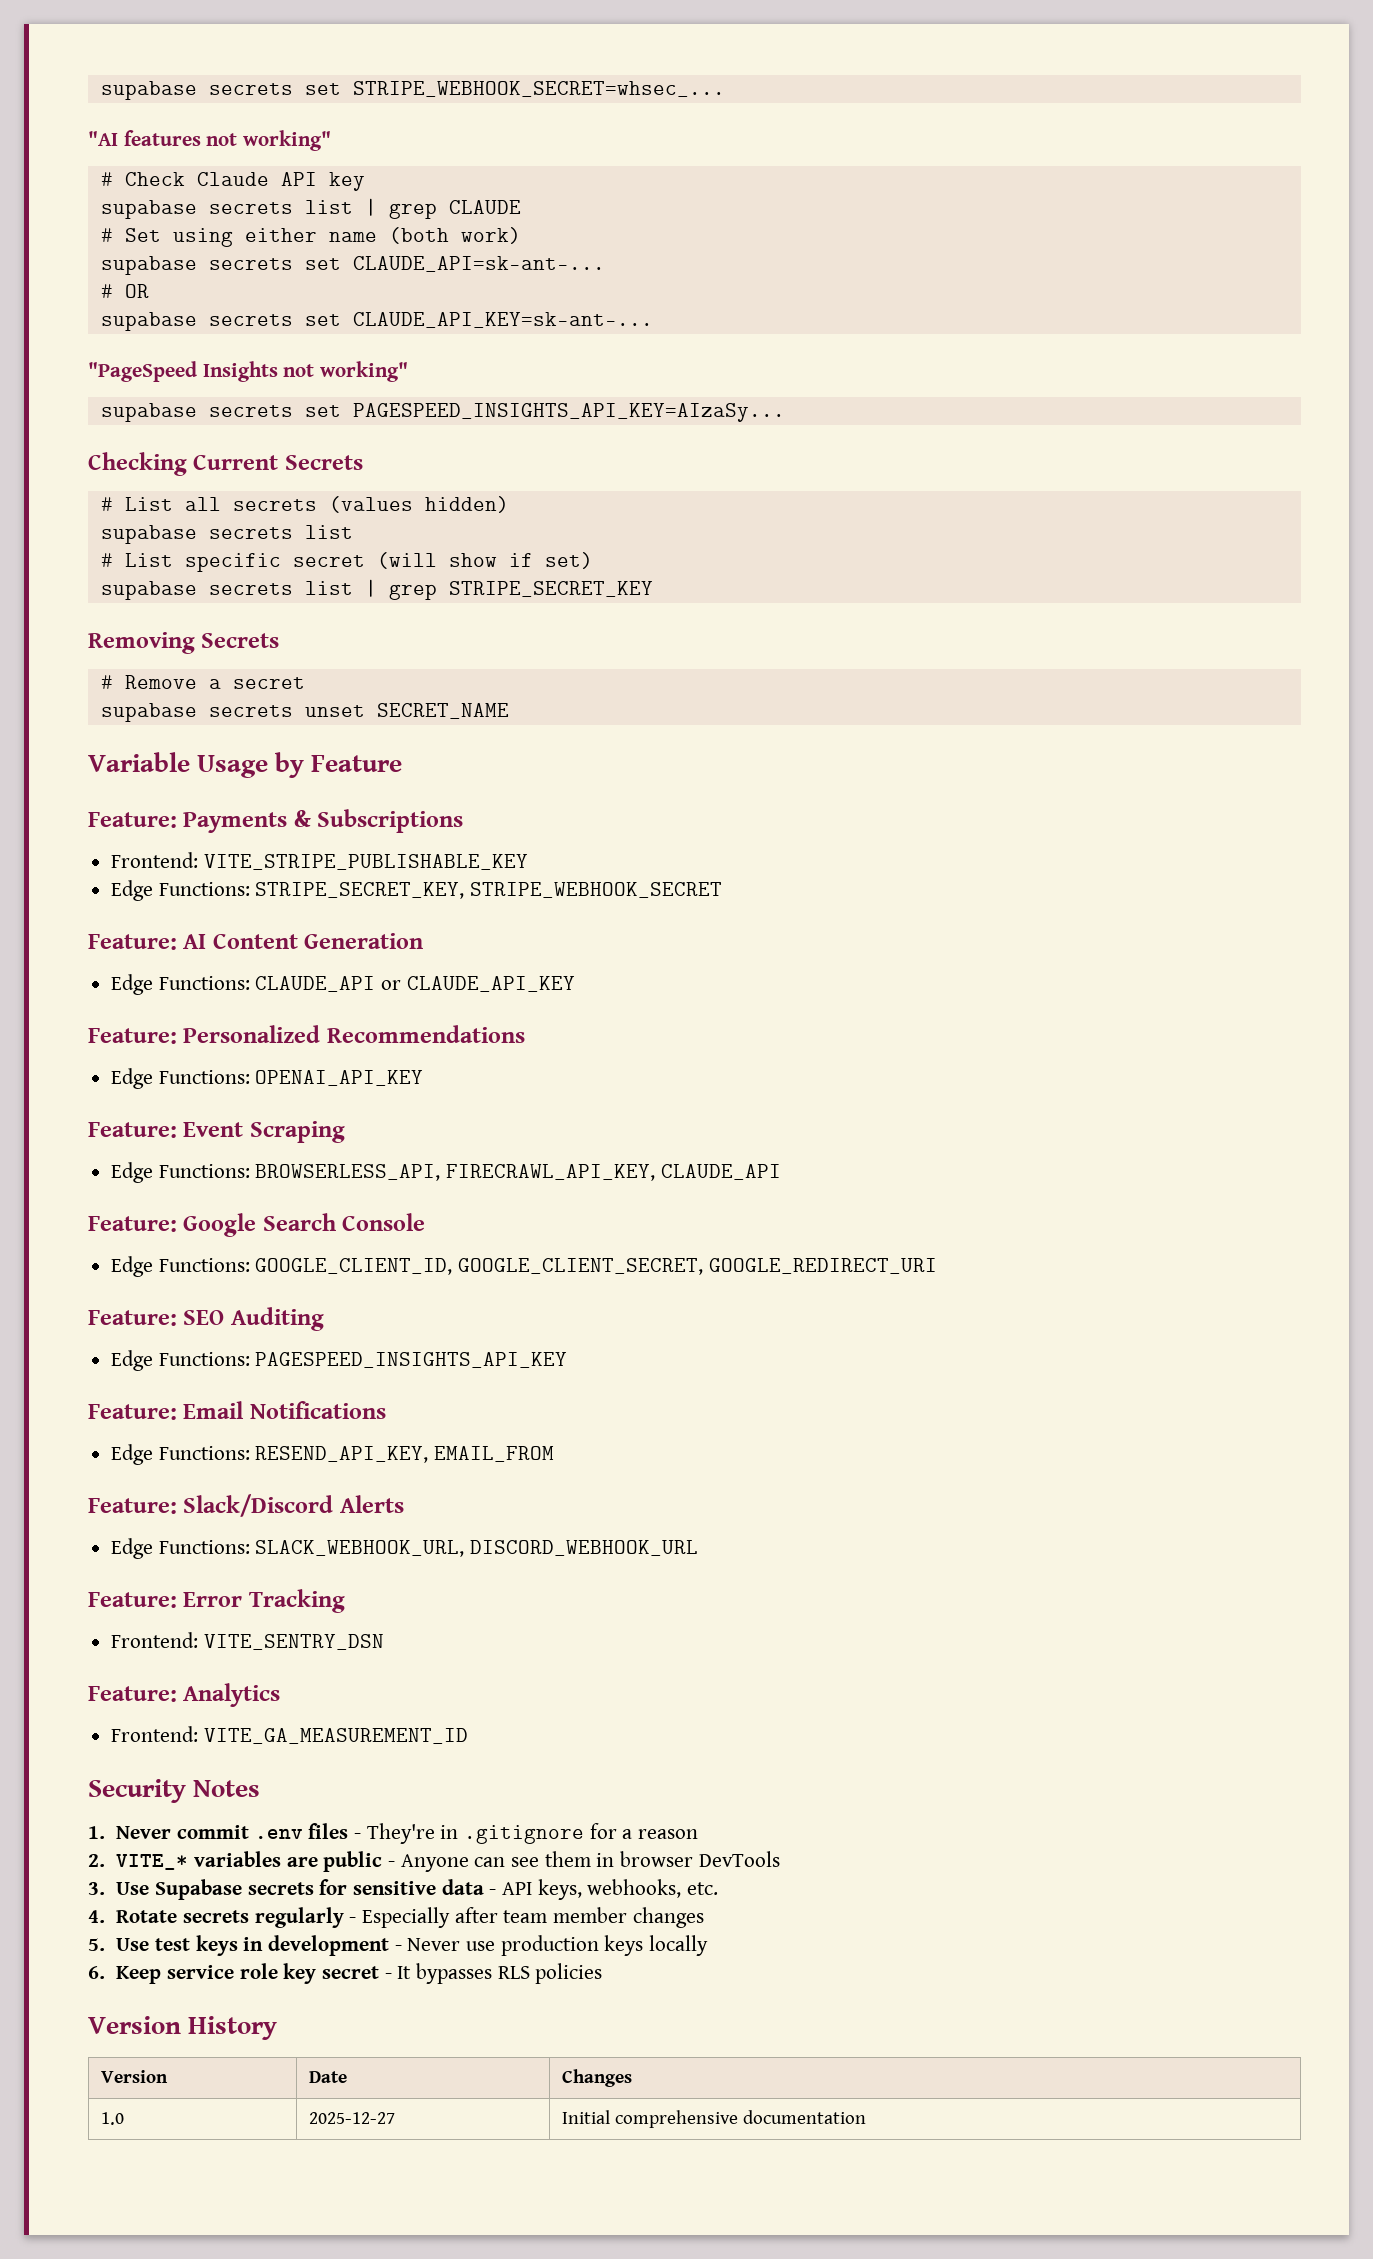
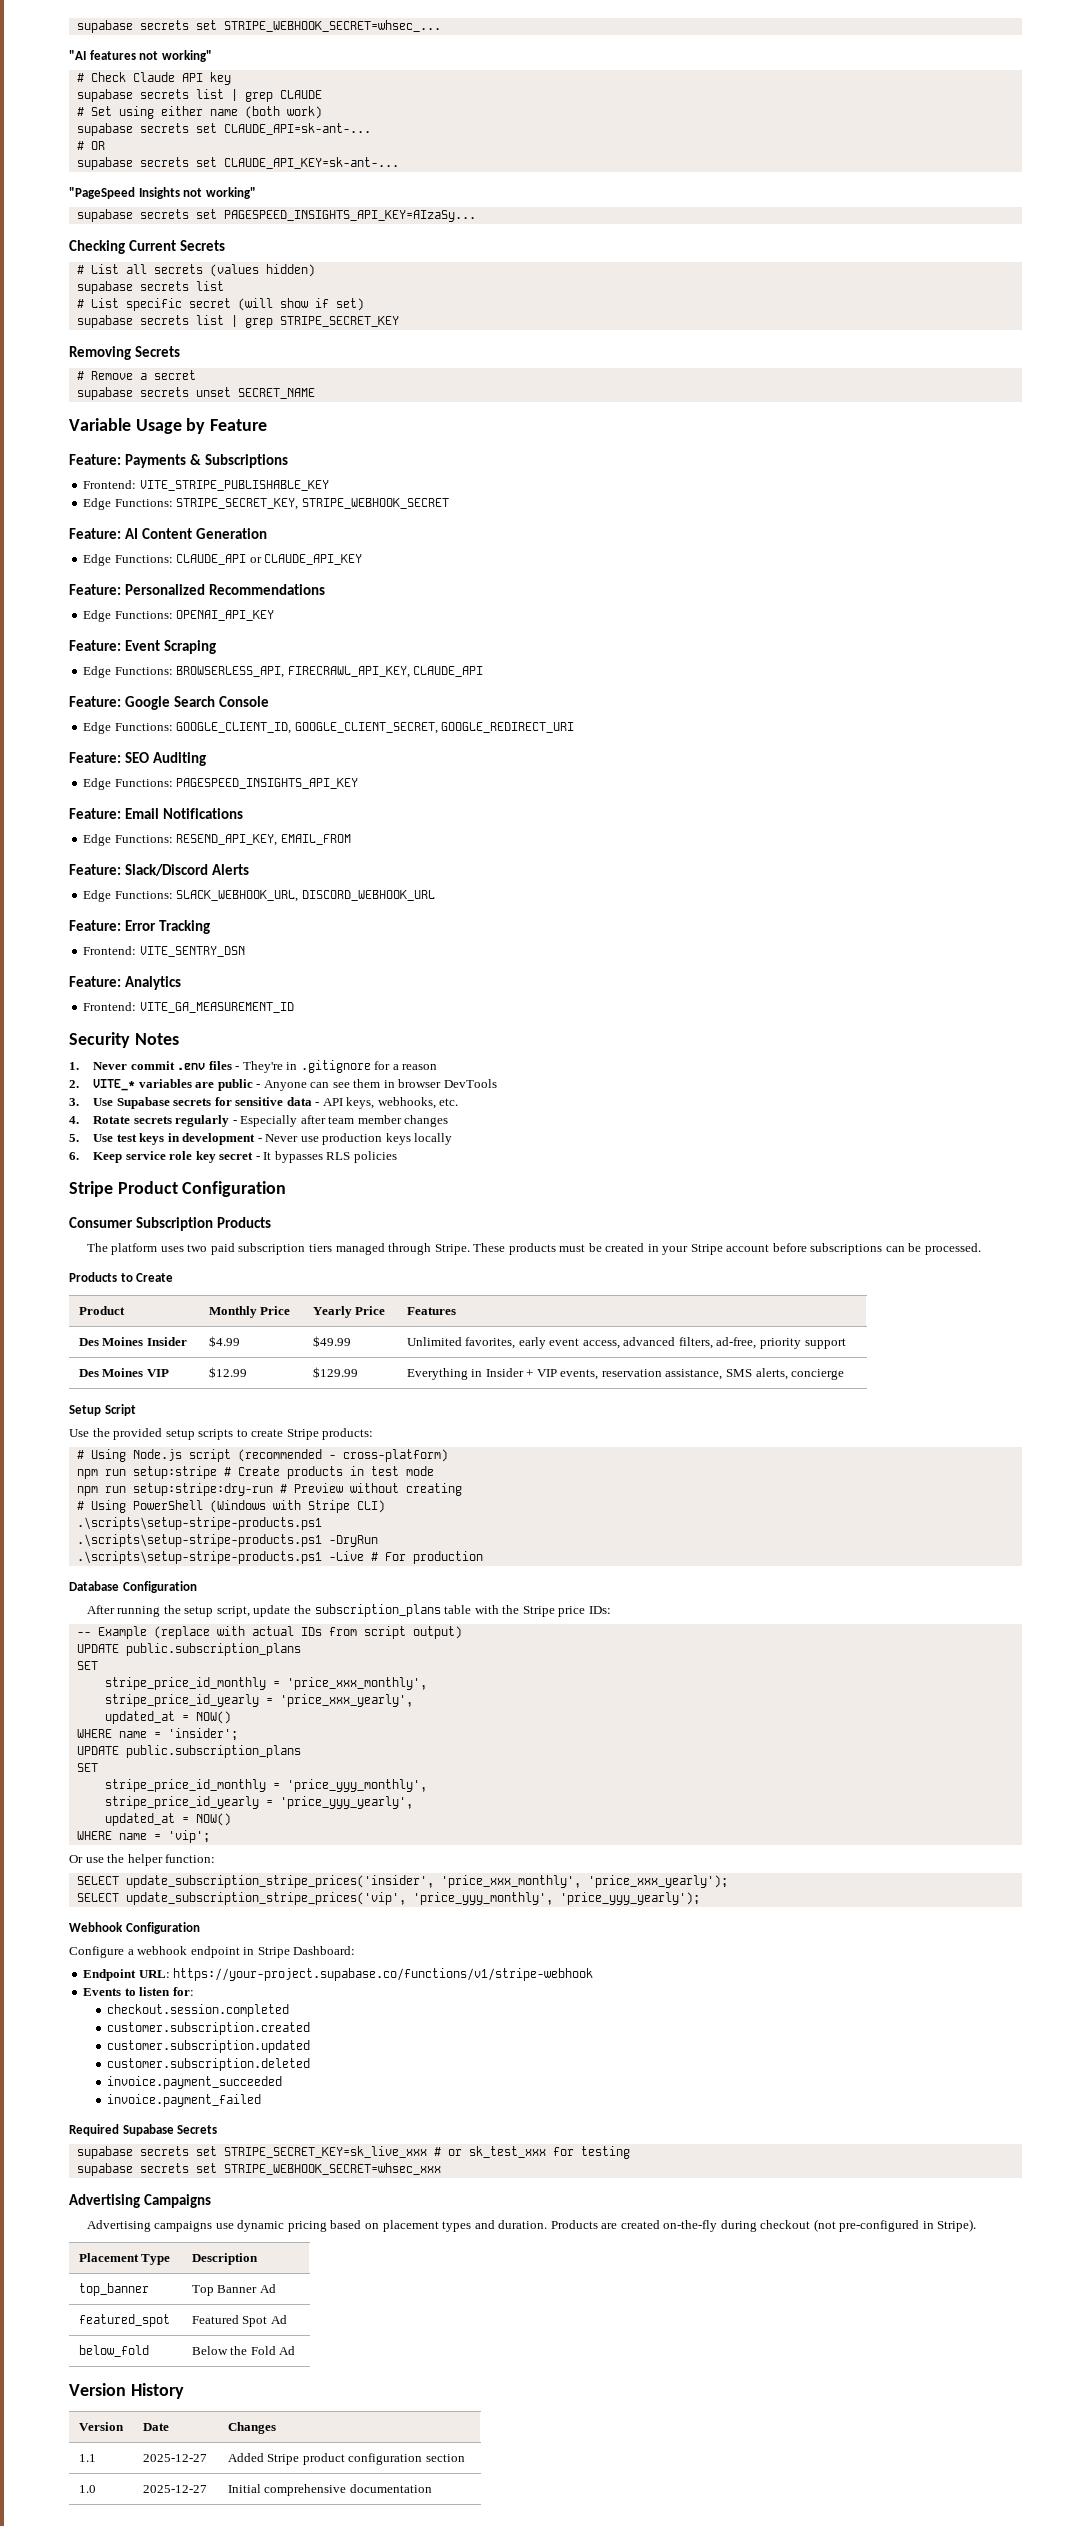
(603, 1973) none -> [69,1181,287,1197] [69,1217,272,1231] [86,1243,981,1255] [69,1272,174,1282] [78,1306,125,1315] [208,1306,291,1318] [312,1306,386,1318] [406,1307,456,1315] [78,1337,187,1346] [208,1336,240,1347] [312,1336,351,1347] [406,1337,846,1349] [78,1368,169,1377] [208,1367,247,1378] [312,1367,358,1378] [406,1368,845,1380] [69,1404,136,1416] [69,1428,374,1440] [76,1449,448,1462] [76,1466,434,1479] [76,1483,462,1496] [76,1500,385,1513] [76,1517,322,1530] [76,1534,378,1547] [76,1551,483,1564] [69,1581,197,1593] [86,1604,611,1617] [76,1626,462,1639] [76,1643,301,1656] [76,1661,98,1670] [104,1677,427,1690] [104,1694,413,1707] [104,1711,231,1724] [76,1728,238,1741] [76,1745,301,1758] [76,1763,98,1772] [104,1779,427,1792] [104,1796,413,1809] [104,1813,231,1826] [76,1830,210,1843] [69,1854,216,1866] [76,1875,728,1888] [76,1892,700,1905] [69,1922,200,1934] [69,1946,356,1958] [83,1968,594,1981] [83,1987,194,1996] [107,2004,290,2017] [107,2022,311,2035] [107,2040,311,2053] [107,2058,311,2071] [107,2076,283,2089] [107,2094,262,2107] [69,2124,218,2136] [76,2146,630,2159] [76,2163,441,2176] [69,2194,212,2208] [86,2219,977,2232] [78,2253,171,2265] [191,2253,258,2265] [78,2283,149,2296] [191,2284,276,2296] [78,2314,170,2327] [191,2315,287,2327] [78,2345,149,2357] [191,2346,296,2355] // Stripe Product Configuration // Consumer Subscription Products // The platform uses two paid subscription tiers managed through Stripe. These products must be created in your Stripe account before subscriptions can be processed. // Products to Create // Product | Monthly Price | Yearly Price | Features // Des Moines Insider | $4.99 | $49.99 | Unlimited favorites, early event access, advanced filters, ad-free, priority support // Des Moines VIP | $12.99 | $129.99 | Everything in Insider + VIP events, reservation assistance, SMS alerts, concierge // Setup Script // Use the provided setup scripts to create Stripe products: // # Using Node.js script (recommended - cross-platform) // npm run setup:stripe # Create products in test mode // npm run setup:stripe:dry-run # Preview without creating // # Using PowerShell (Windows with Stripe CLI) // .\scripts\setup-stripe-products.ps1 // .\scripts\setup-stripe-products.ps1 -DryRun // .\scripts\setup-stripe-products.ps1 -Live # For production // Database Configuration // After running the setup script, update the subscription_plans table with the Stripe price IDs: // -- Example (replace with actual IDs from script output) // UPDATE public.subscription_plans // SET // stripe_price_id_monthly = 'price_xxx_monthly', // stripe_price_id_yearly = 'price_xxx_yearly', // updated_at = NOW() // WHERE name = 'insider'; // UPDATE public.subscription_plans // SET // stripe_price_id_monthly = 'price_yyy_monthly', // stripe_price_id_yearly = 'price_yyy_yearly', // updated_at = NOW() // WHERE name = 'vip'; // Or use the helper function: // SELECT update_subscription_stripe_prices('insider', 'price_xxx_monthly', 'price_xxx_yearly'); // SELECT update_subscription_stripe_prices('vip', 'price_yyy_monthly', 'price_yyy_yearly'); // Webhook Configuration // Configure a webhook endpoint in Stripe Dashboard: // Endpoint URL: https://your-project.supabase.co/functions/v1/stripe-webhook // Events to listen for: // checkout.session.completed // customer.subscription.created // customer.subscription.updated // customer.subscription.deleted // invoice.payment_succeeded // invoice.payment_failed // Required Supabase Secrets // supabase secrets set STRIPE_SECRET_KEY=sk_live_xxx # or sk_test_xxx for testing // supabase secrets set STRIPE_WEBHOOK_SECRET=whsec_xxx // Advertising Campaigns // Advertising campaigns use dynamic pricing based on placement types and duration. Products are created on-the-fly during checkout (not pre-configured in Stripe). // Placement Type | Description // top_banner | Top Banner Ad // featured_spot | Featured Spot Ad // below_fold | Below the Fold Ad
(632, 2078) none -> [78,2454,96,2462] [142,2454,207,2462] [227,2453,465,2465] // 1.1 | 2025-12-27 | Added Stripe product configuration section

